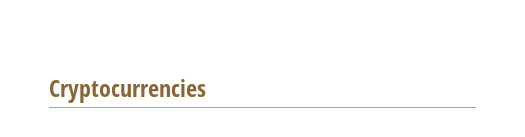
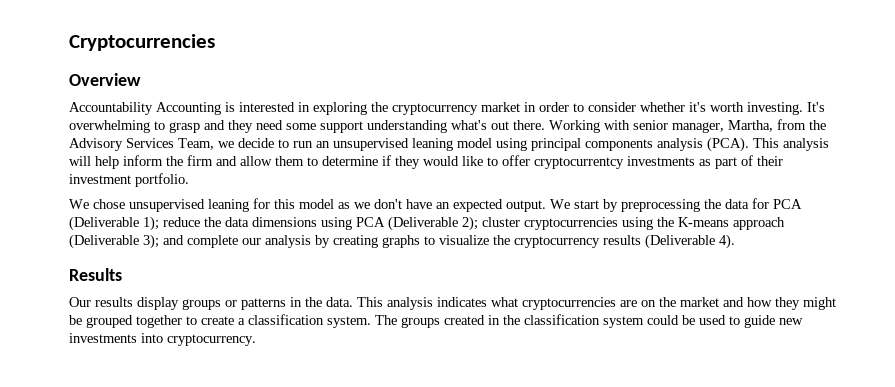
(206, 91) none -> [69,73,141,86] [69,102,825,115] [69,119,826,133] [69,137,829,152] [69,155,783,169] [69,173,189,187] [69,198,802,212] [69,216,785,231] [69,234,735,249] [69,268,122,281] [69,297,836,310] [69,314,803,328] [69,333,256,346] // Overview // Accountability Accounting is interested in exploring the cryptocurrency market in order to consider whether it's worth investing. It's overwhelming to grasp and they need some support understanding what's out there. Working with senior manager, Martha, from the Advisory Services Team, we decide to run an unsupervised leaning model using principal components analysis (PCA). This analysis will help inform the firm and allow them to determine if they would like to offer cryptocurrentcy investments as part of their investment portfolio. // We chose unsupervised leaning for this model as we don't have an expected output. We start by preprocessing the data for PCA (Deliverable 1); reduce the data dimensions using PCA (Deliverable 2); cluster cryptocurrencies using the K-means approach (Deliverable 3); and complete our analysis by creating graphs to visualize the cryptocurrency results (Deliverable 4). // Results // Our results display groups or patterns in the data. This analysis indicates what cryptocurrencies are on the market and how they might be grouped together to create a classification system. The groups created in the classification system could be used to guide new investments into cryptocurrency.

